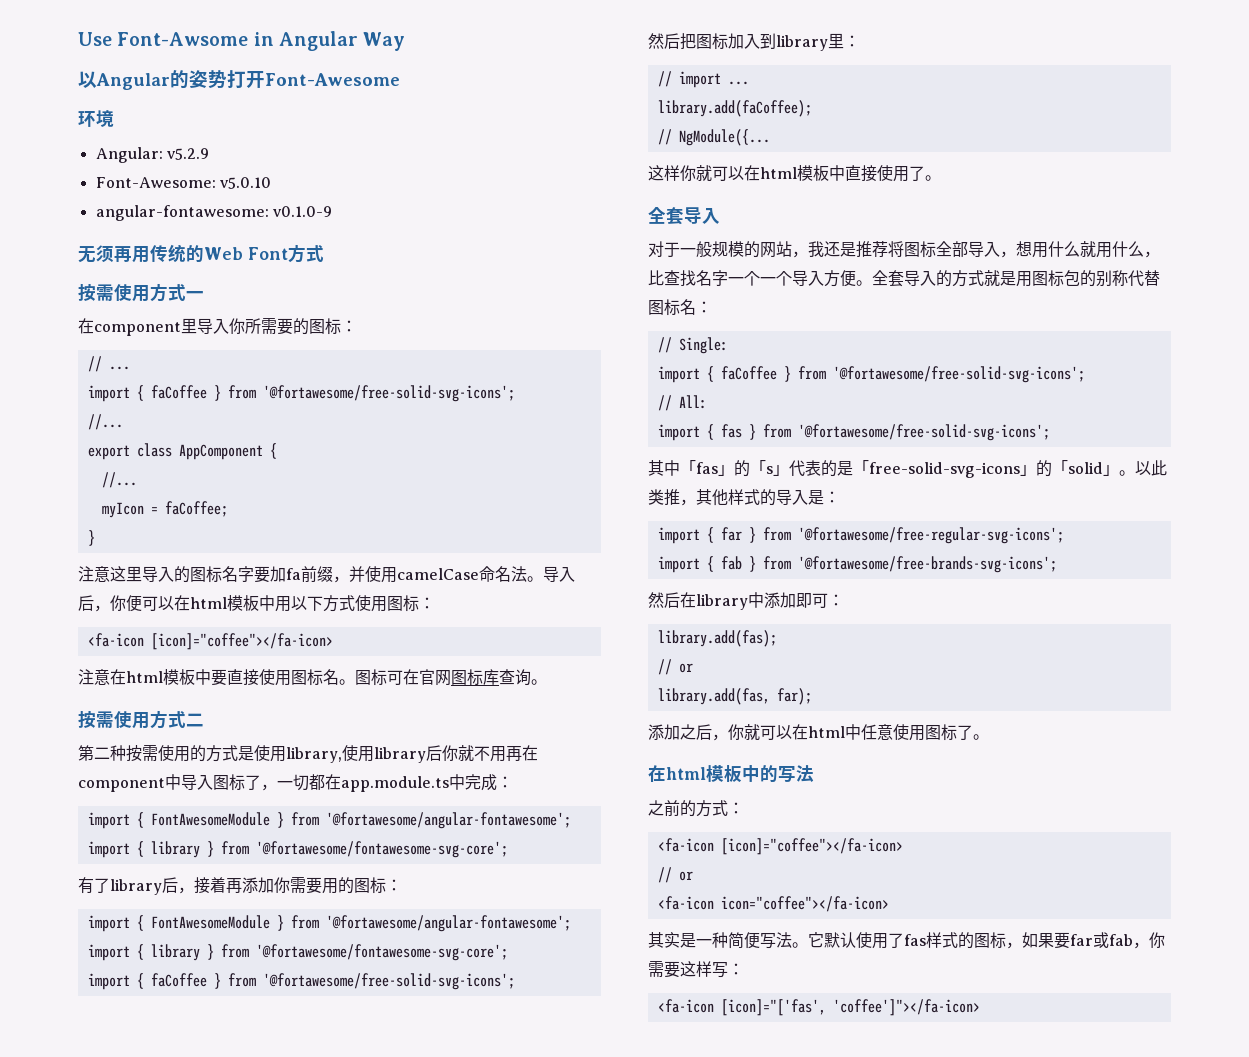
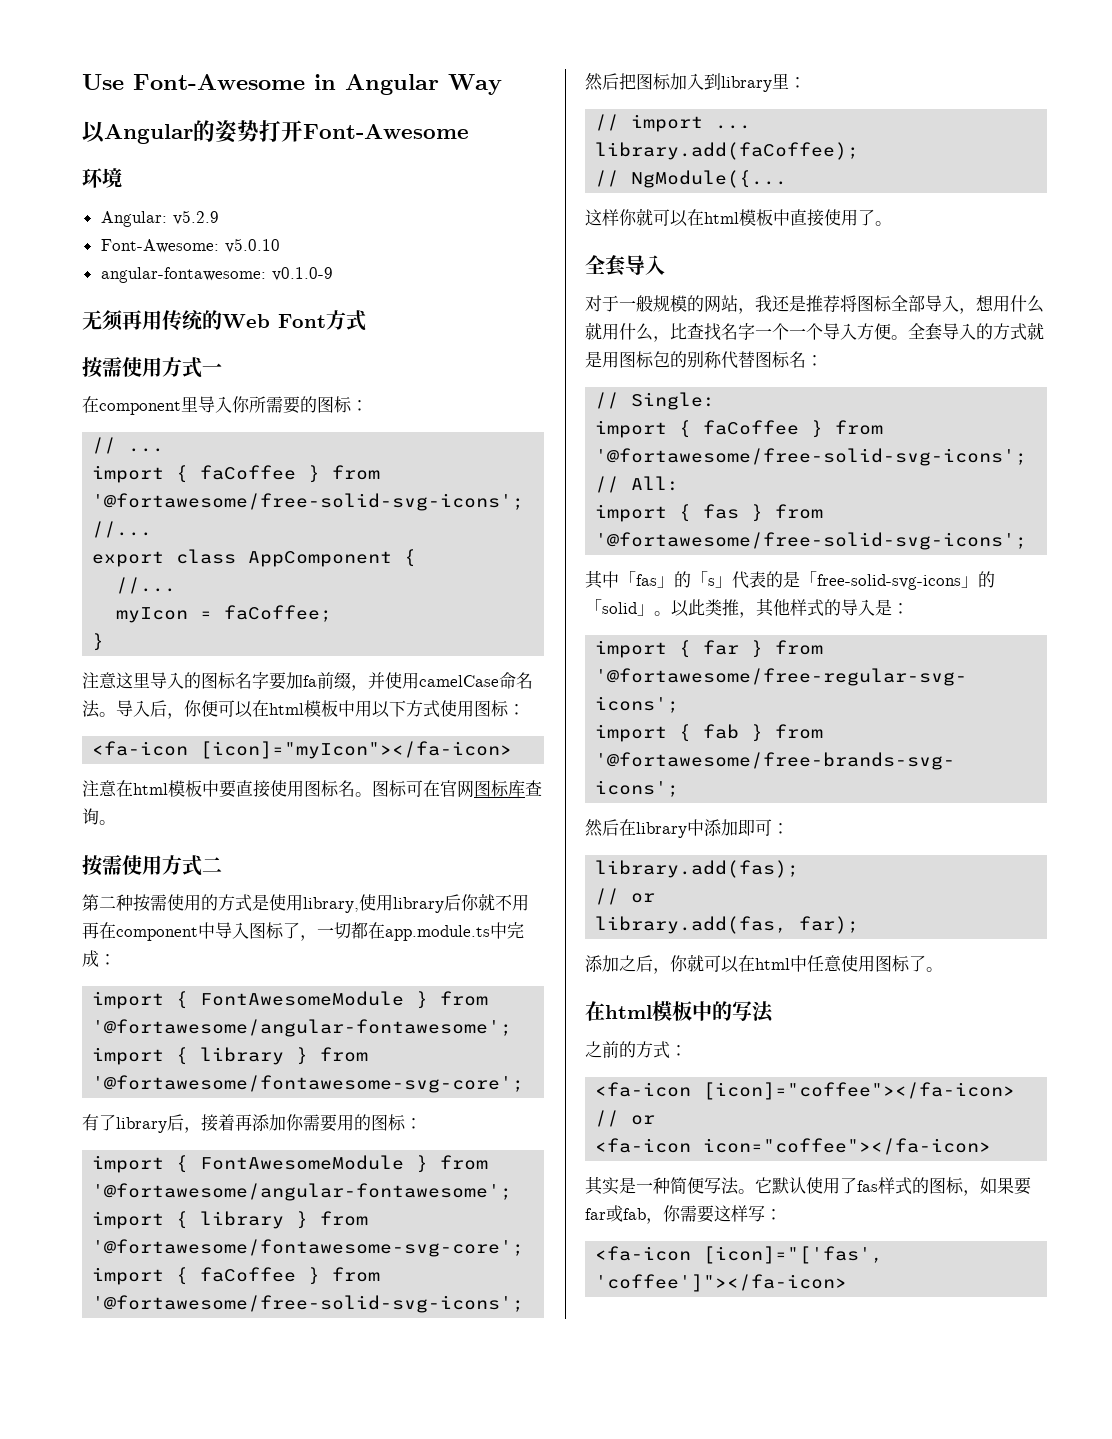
[117,32,249,46] Font-Awsome -> [133,74,305,90] Font-Awesome
[150,633,333,650] [icon]="coffee"></fa-icon> -> [200,741,513,759] [icon]="myIcon"></fa-icon>

